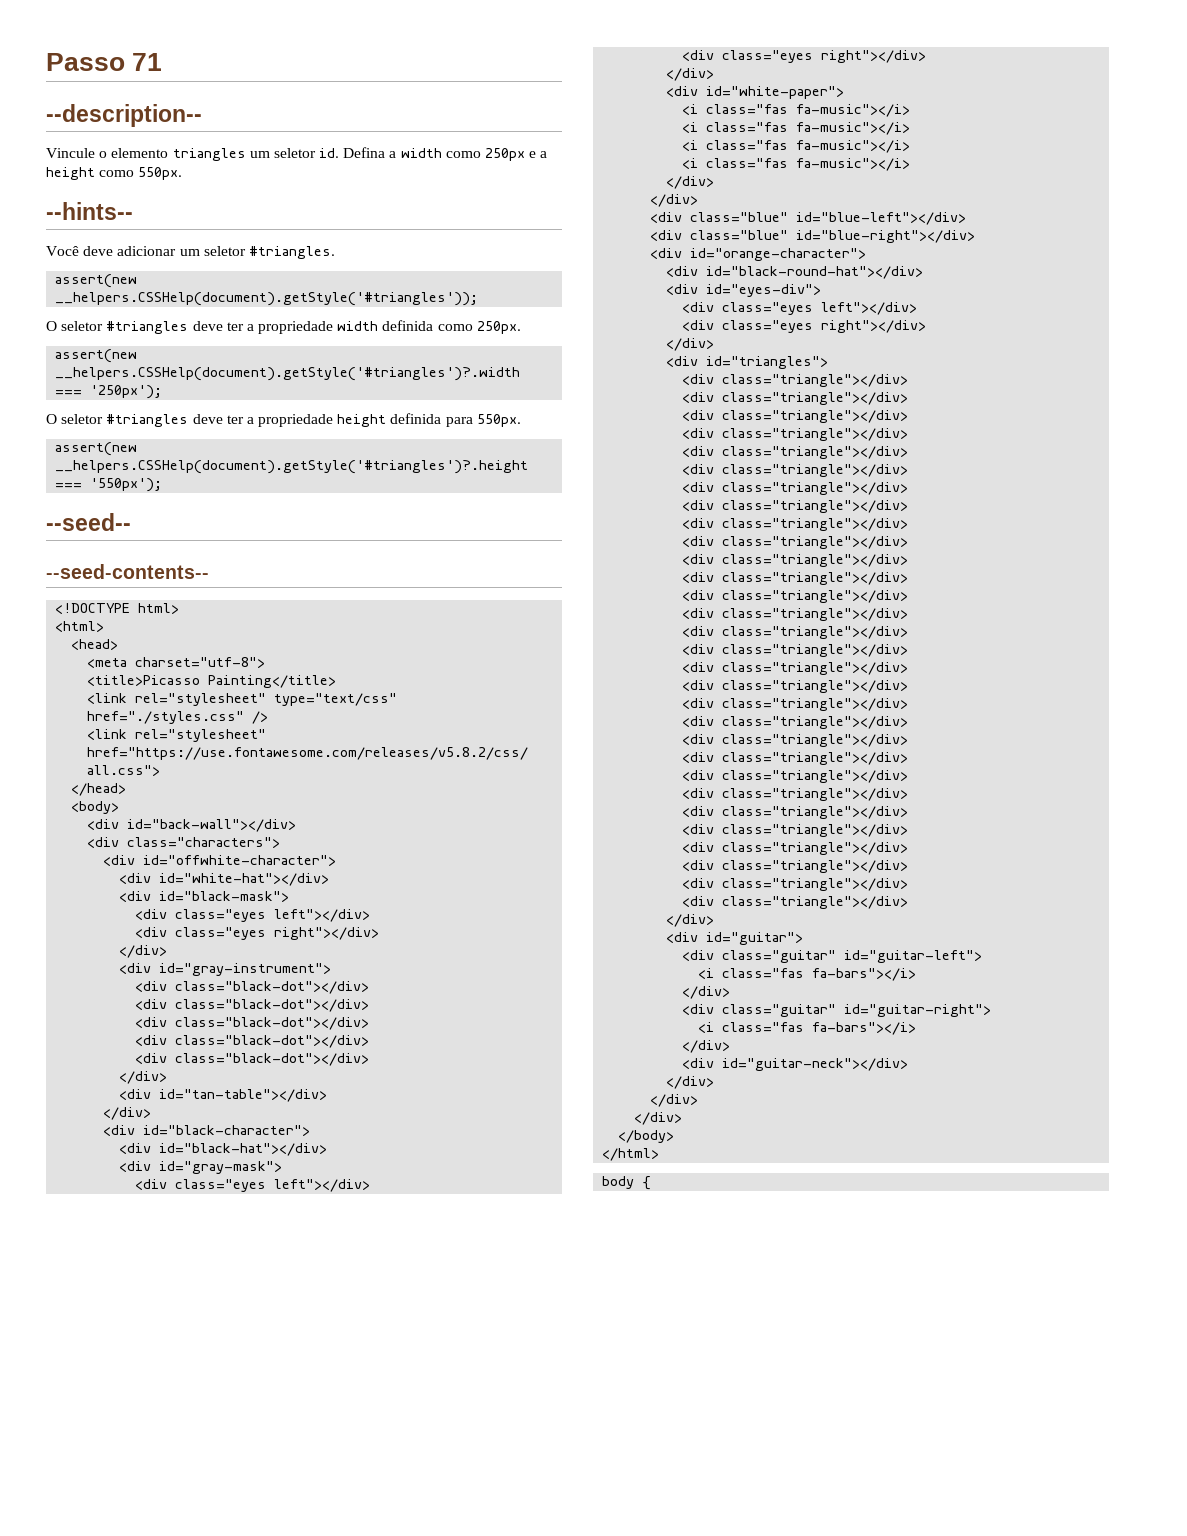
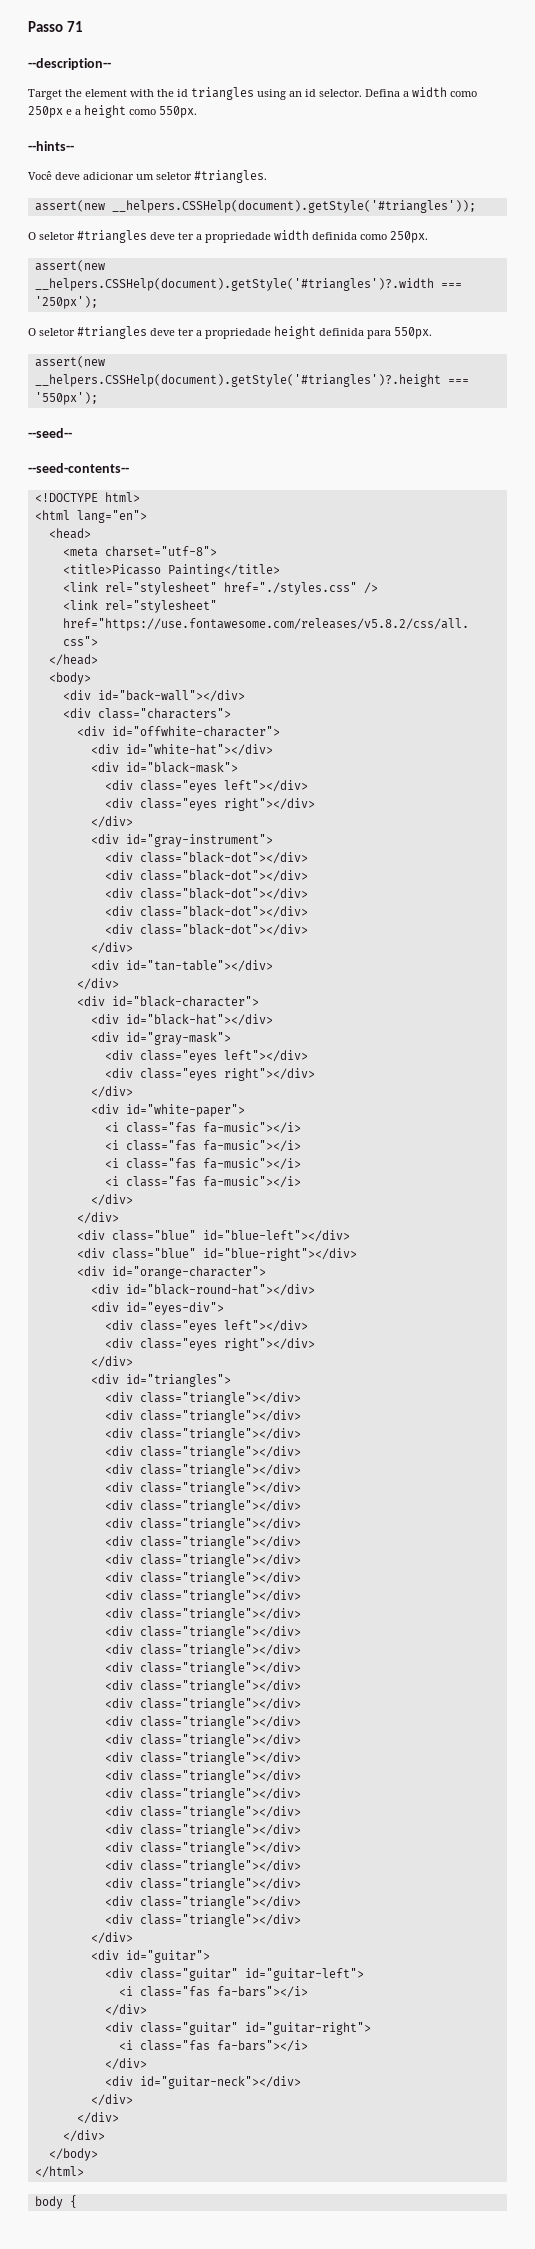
[46,148,340,161] Vincule o elemento triangles um seletor id. -> [28,87,362,100] Target the element with the id triangles using an id selector.
[55,621,105,632] <html> -> [34,510,147,523] <html lang="en">
[274,693,398,706] type="text/css" -> (217, 588) none

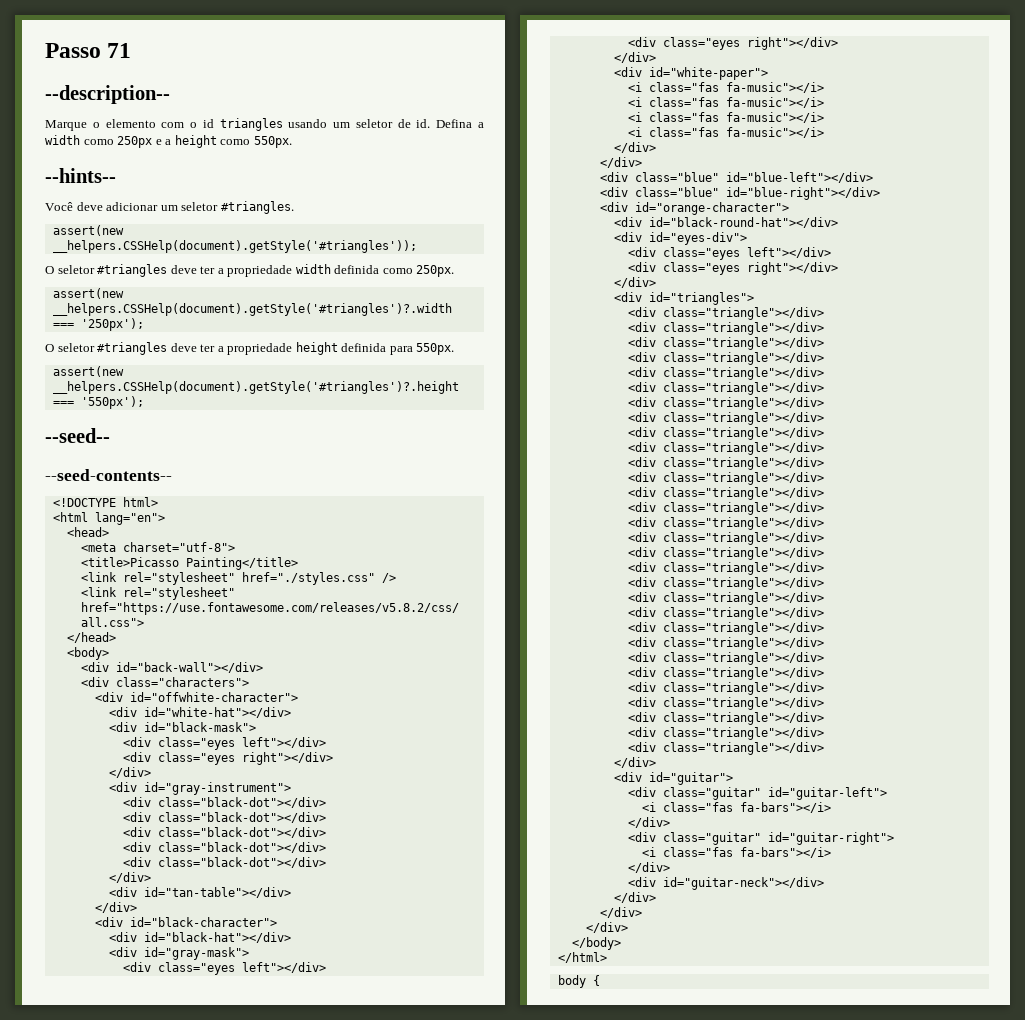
[28,87,362,100] Target the element with the id triangles using an id selector. -> [45,118,431,131] Marque o elemento com o id triangles usando um seletor de id.

